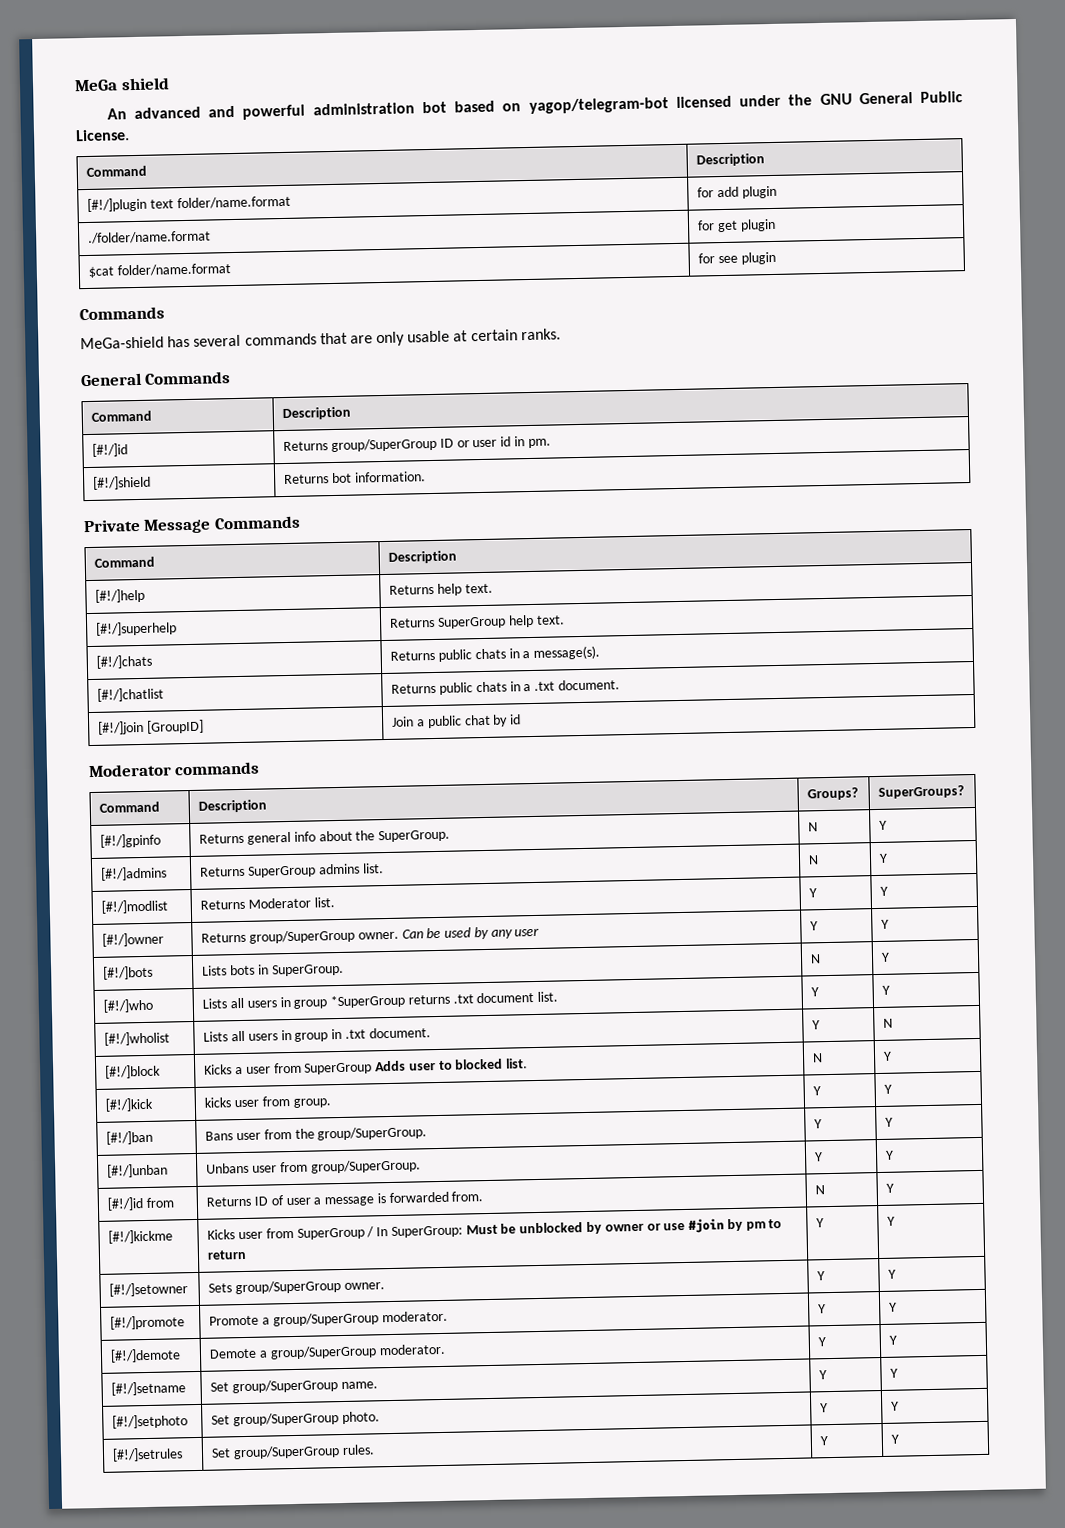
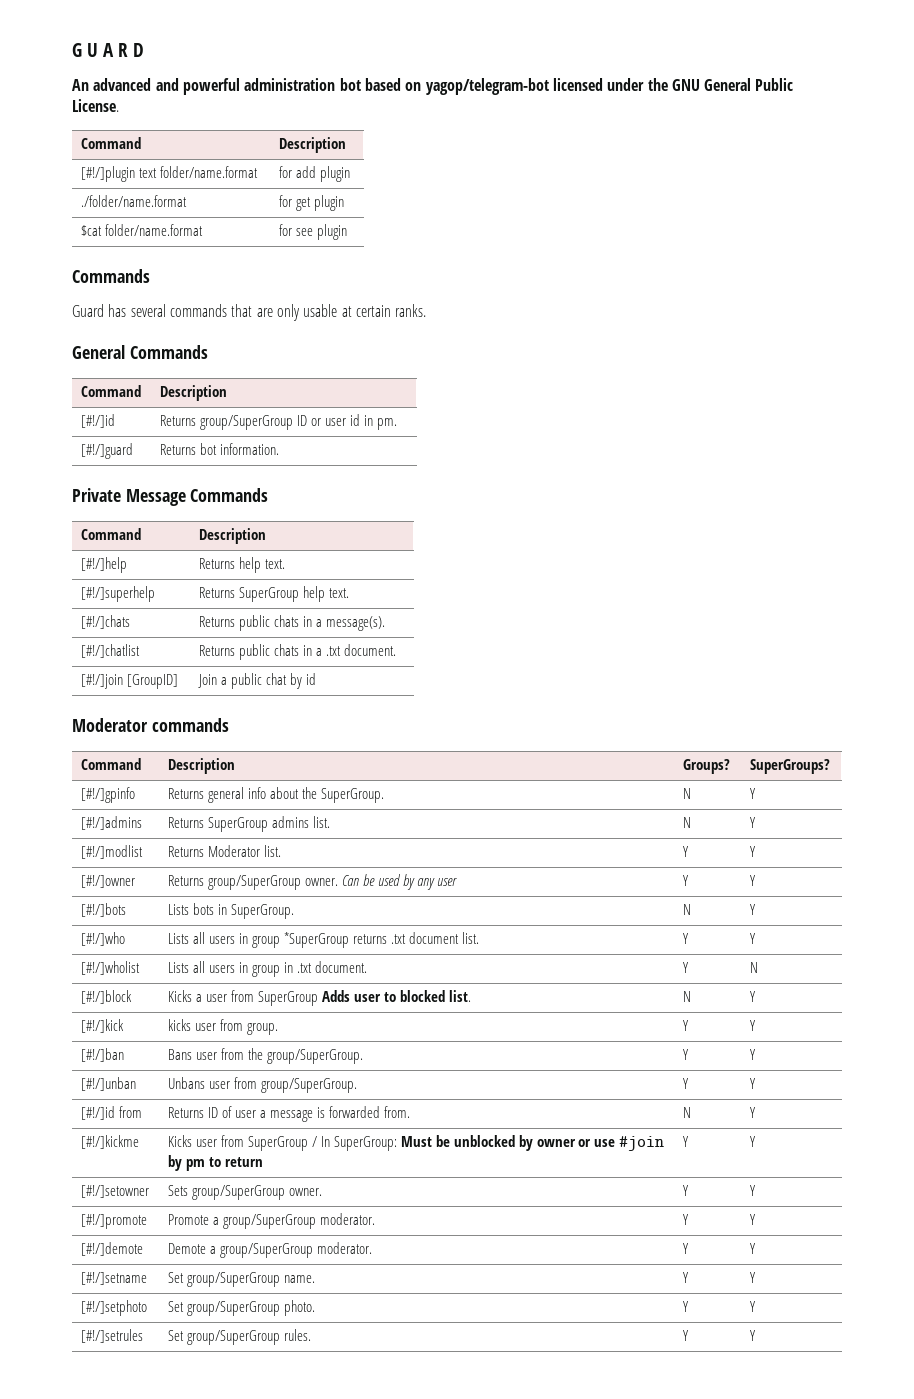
[74,77,170,92] MeGa shield -> [72,43,144,57] G U A R D
[80,336,164,350] MeGa-shield -> [72,304,104,317] Guard
[93,475,152,490] [#!/]shield -> [81,443,134,459] [#!/]guard

